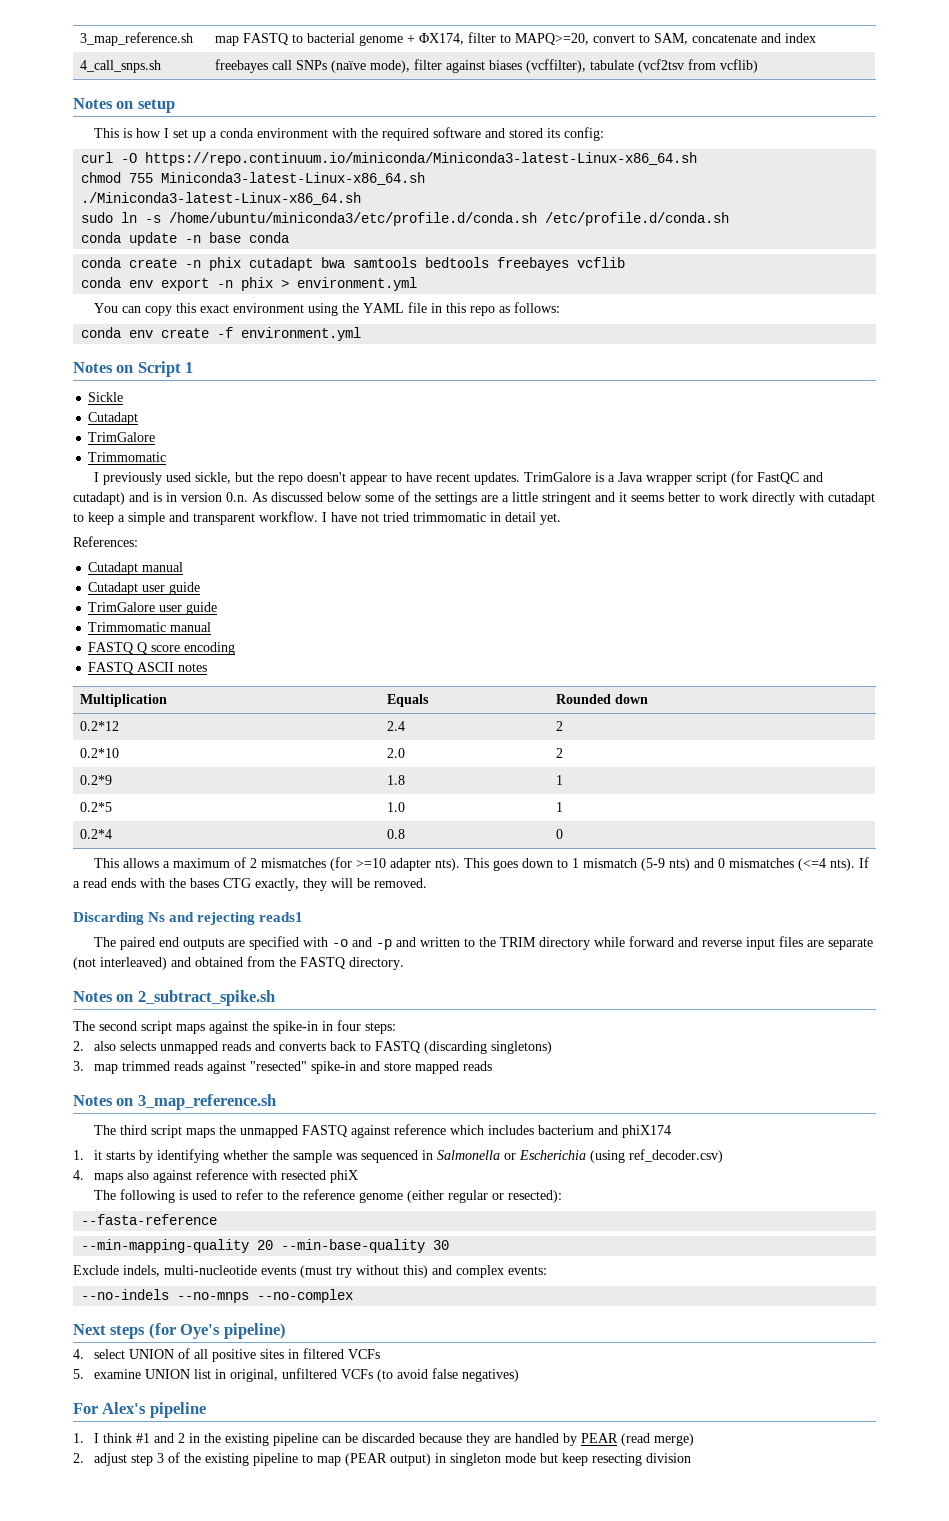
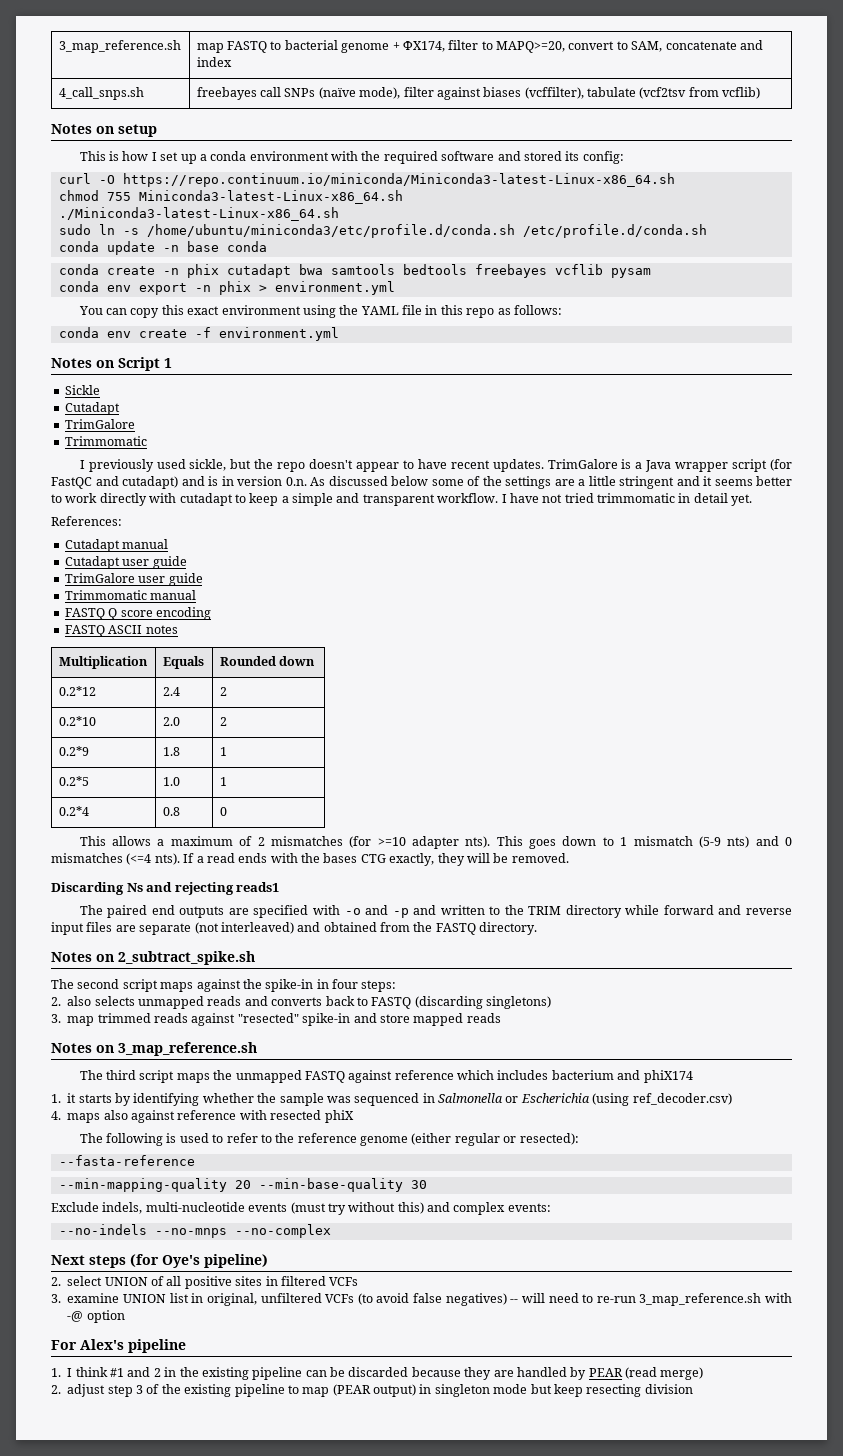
(626, 262) none -> [610,268,651,278] pysam
[73,1349,84,1359] 4. -> [51,1277,61,1286] 2.
[73,1369,84,1379] 5. -> [51,1294,61,1303] 3.
(520, 1375) none -> [510,1293,793,1306] [67,1310,125,1323] -- will need to re-run 3_map_reference.sh with -@ option

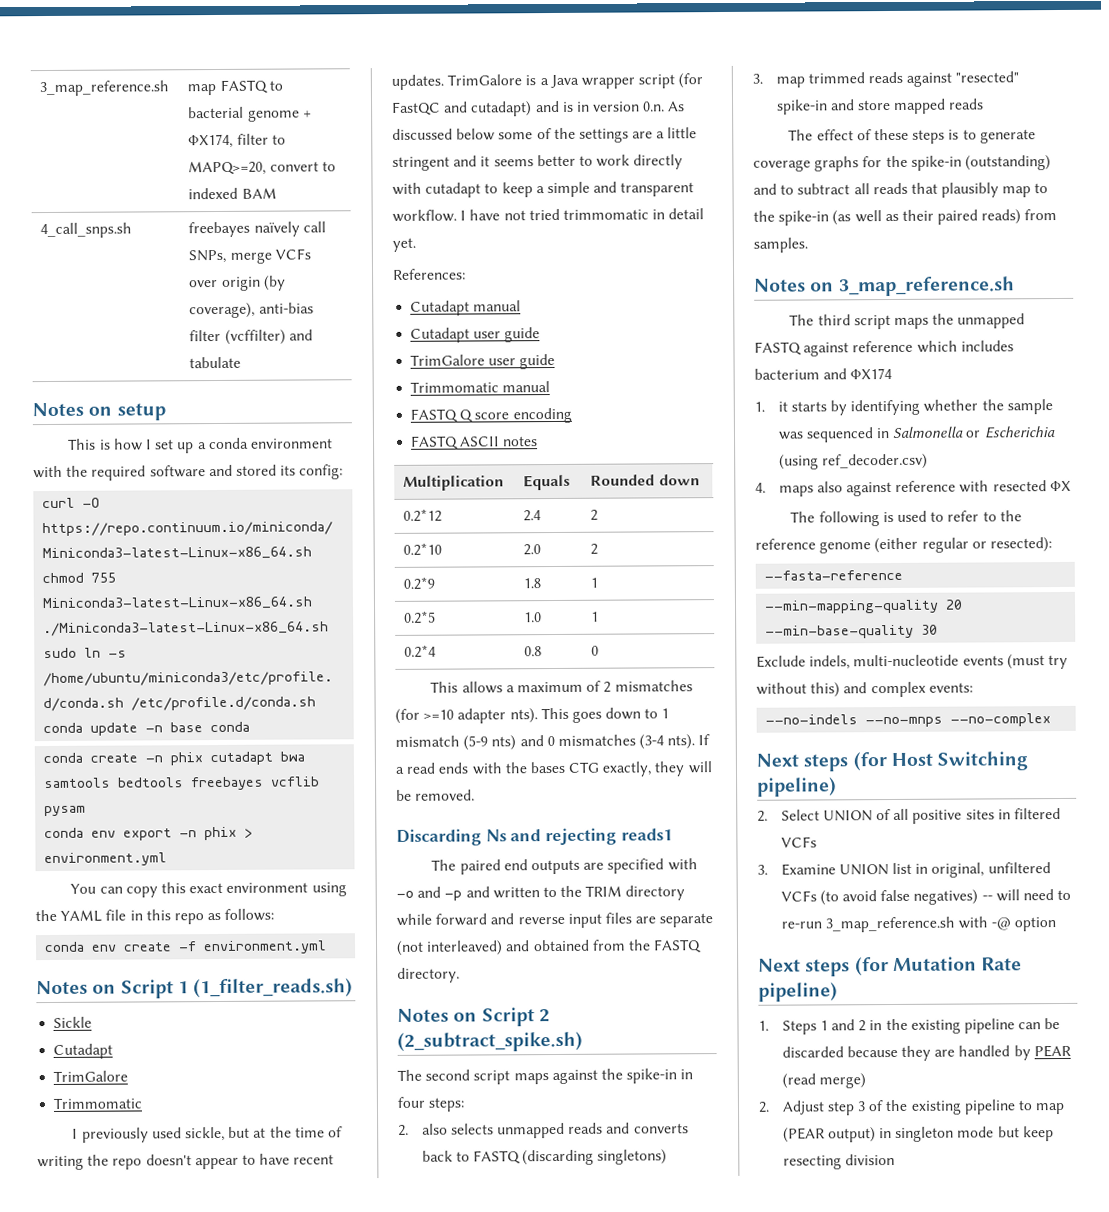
[631,40,763,52] [196,57,232,67] [58,87,144,100] [196,87,761,100] SAM, concatenate and index // 4_call_snps.sh | freebayes call SNPs (naïve mode), filter against biases (vcffilter), tabulate (vcf2tsv from vcflib) -> [188,187,277,200] [40,222,133,239] [188,221,326,238] [188,248,311,264] [189,275,286,291] [189,302,314,319] [189,329,313,345] [189,356,242,369] indexed BAM // 4_call_snps.sh | freebayes naïvely call SNPs, merge VCFs over origin (by coverage), anti-bias filter (vcffilter) and tabulate
(172, 363) none -> [193,978,354,998] (1_filter_reads.sh)
(252, 464) none -> [253,1126,343,1138] [37,1155,84,1171] at the time of writing
[126,853,152,865] (<=4 -> [639,734,665,750] (3-4
[118,951,255,965] 2_subtract_spike.sh -> [481,1007,550,1027] [397,1031,583,1052] Script 2 (2_subtract_spike.sh)
(501, 1018) none -> [788,128,1036,144] [753,155,1051,172] [753,182,1049,198] [753,209,1058,226] [753,237,808,253] // The effect of these steps is to generate coverage graphs for the spike-in (outstanding) and to subtract all reads that plausibly map to the spike-in (as well as their paired reads) from samples.
[643,1070,693,1083] phiX174 -> [850,367,893,380] ΦX174
[324,1110,354,1123] phiX -> [1049,480,1071,492] ΦX
[162,1255,200,1268] Oye's -> [890,751,1029,771] Host Switching
[67,1276,103,1286] select -> [780,809,820,821] Select
[67,1293,120,1303] examine -> [780,863,836,876] Examine
[51,1339,186,1353] [51,1367,125,1377] For Alex's pipeline // 1. I think #1 -> [758,956,1023,977] [758,982,838,1002] [758,1020,828,1035] Next steps (for Mutation Rate pipeline) // 1. Steps 1
[67,1384,106,1397] adjust -> [781,1100,825,1115] Adjust

